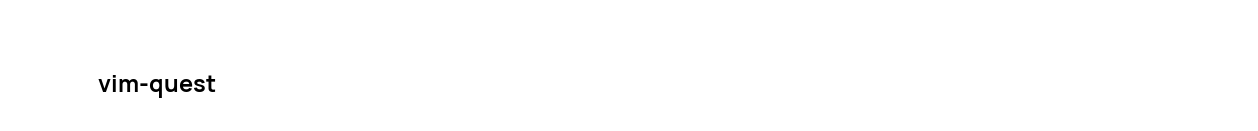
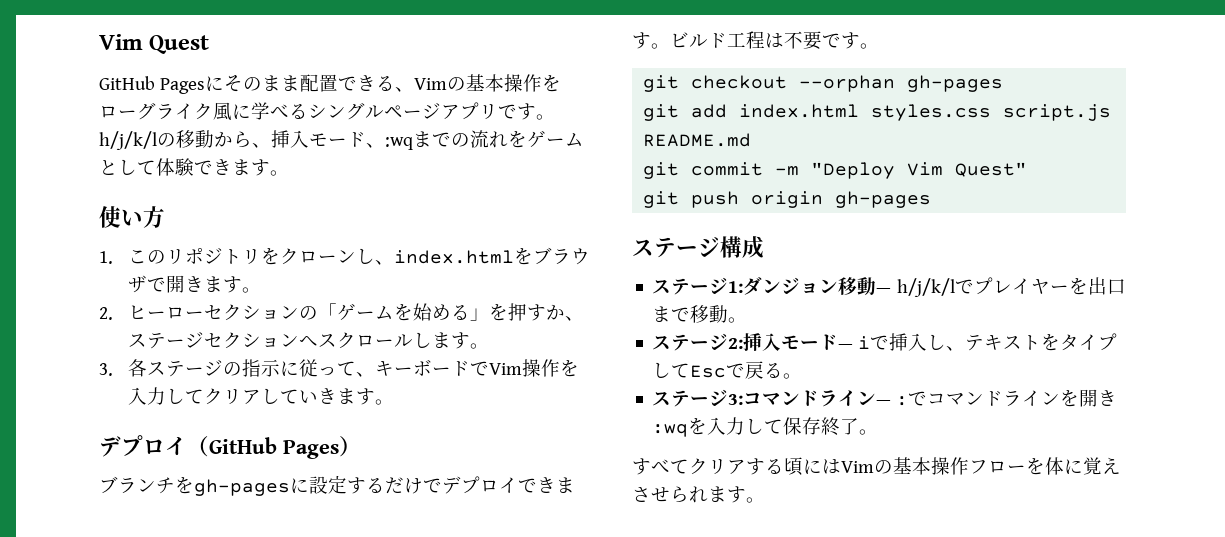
[98,75,216,98] vim-quest -> [99,34,210,54] [99,74,561,94] [99,102,555,121] [99,130,584,150] [99,158,289,176] [99,206,165,228] [99,247,590,265] [127,275,261,293] [99,303,584,321] [127,332,489,349] [99,359,579,377] [127,387,394,405] [99,435,361,459] [99,475,575,496] [632,31,879,50] [643,75,1004,92] [643,104,1112,121] [643,133,752,147] [643,162,1028,179] [643,191,932,208] [632,236,764,259] [652,277,1126,297] [652,305,748,323] [652,333,1118,351] [652,361,803,379] [652,389,1118,407] [652,417,879,437] [632,457,1121,476] [632,486,765,503] Vim Quest // GitHub Pagesにそのまま配置できる、Vimの基本操作をローグライク風に学べるシングルページアプリです。h/j/k/lの移動から、挿入モード、:wqまでの流れをゲームとして体験できます。 // 使い方 // 1.このリポジトリをクローンし、index.htmlをブラウザで開きます。 // 2.ヒーローセクションの「ゲームを始める」を押すか、ステージセクションへスクロールします。 // 3.各ステージの指示に従って、キーボードでVim操作を入力してクリアしていきます。 // デプロイ（GitHub Pages） // ブランチをgh-pagesに設定するだけでデプロイできます。ビルド工程は不要です。 // git checkout --orphan gh-pages // git add index.html styles.css script.js README.md // git commit -m "Deploy Vim Quest" // git push origin gh-pages // ステージ構成 // ステージ1:ダンジョン移動— h/j/k/lでプレイヤーを出口まで移動。 // ステージ2:挿入モード— iで挿入し、テキストをタイプしてEscで戻る。 // ステージ3:コマンドライン— :でコマンドラインを開き:wqを入力して保存終了。 // すべてクリアする頃にはVimの基本操作フローを体に覚えさせられます。

